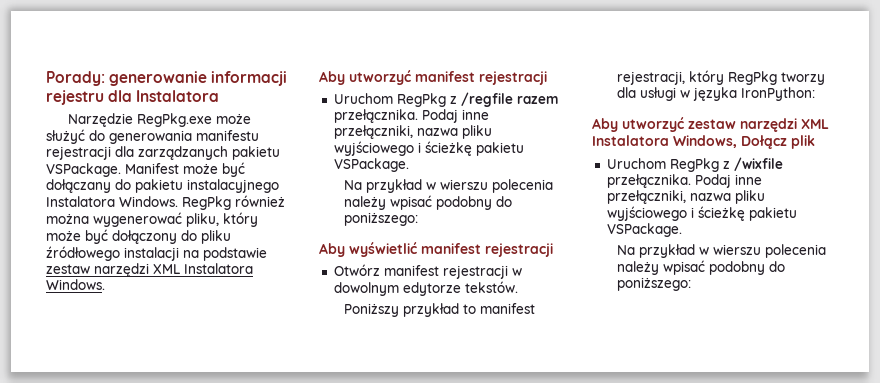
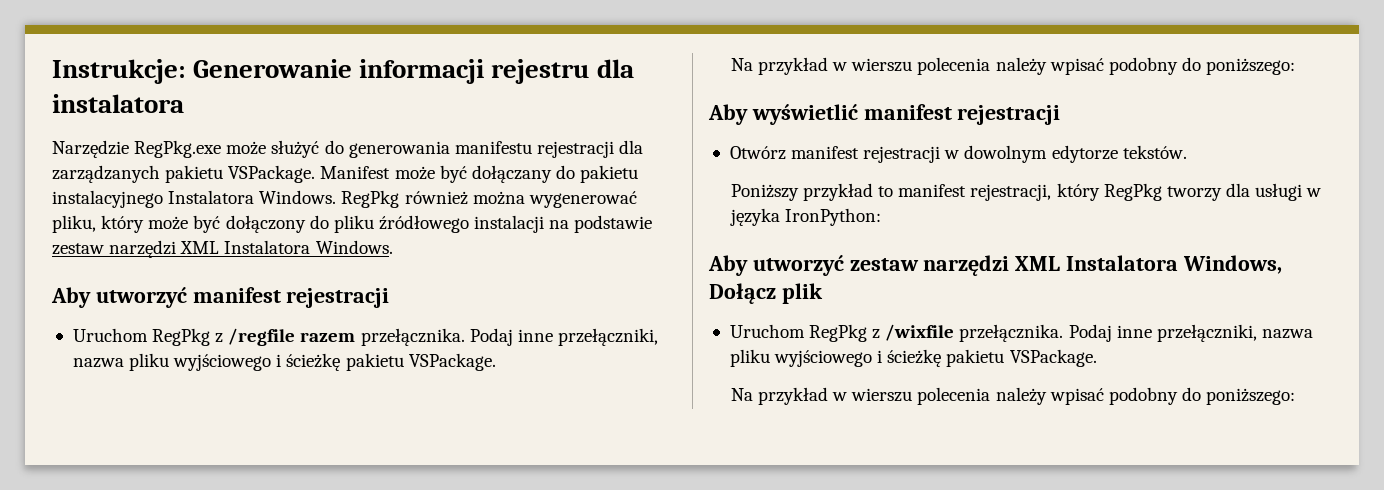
[46,71,208,86] Porady: generowanie -> [52,59,353,84] Instrukcje: Generowanie
[136,90,220,102] Instalatora -> [52,94,184,113] instalatora

